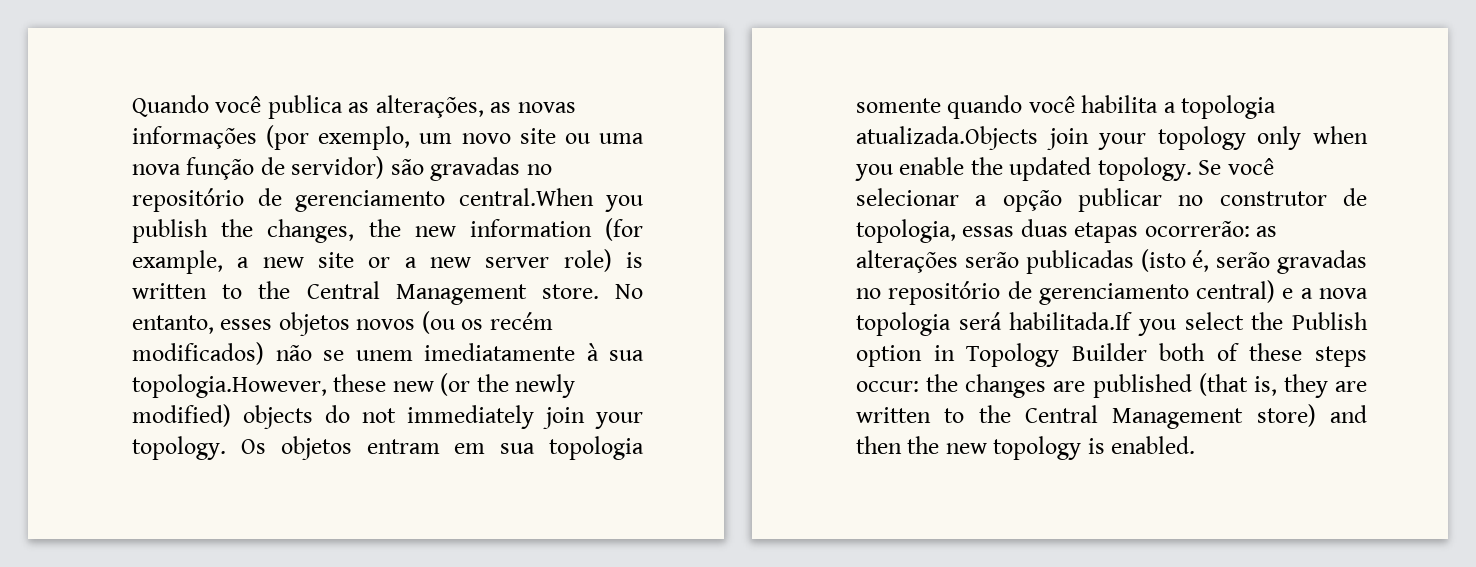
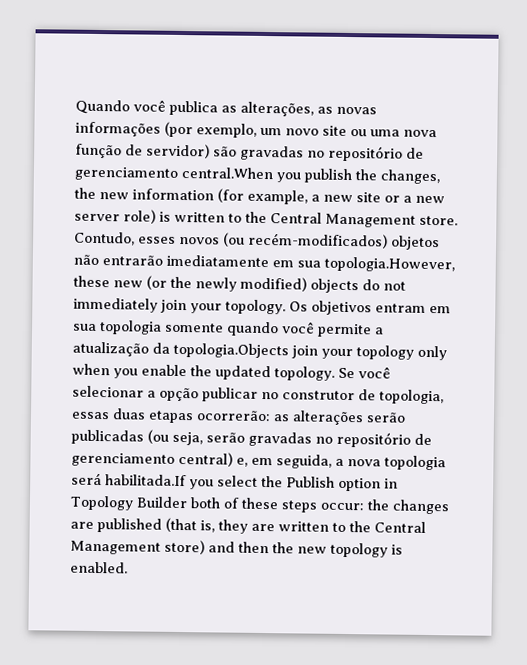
[615,284,643,299] [132,311,553,336] [132,342,599,365] No entanto, esses objetos novos (ou os recém modificados) não se unem imediatamente à -> [74,231,440,251] [73,254,294,268] Contudo, esses novos (ou recém-modificados) objetos não entrarão imediatamente em
[280,436,352,460] objetos -> [311,300,372,316] objetivos
[1081,95,1277,119] [856,126,1038,150] habilita a topologia atualizada.Objects -> [317,323,384,338] [72,341,289,359] permite a atualização da topologia.Objects
[1140,249,1210,272] (isto é, -> [147,429,203,446] (ou seja,
[1282,288,1294,299] e -> [236,454,332,469] e, em seguida,

